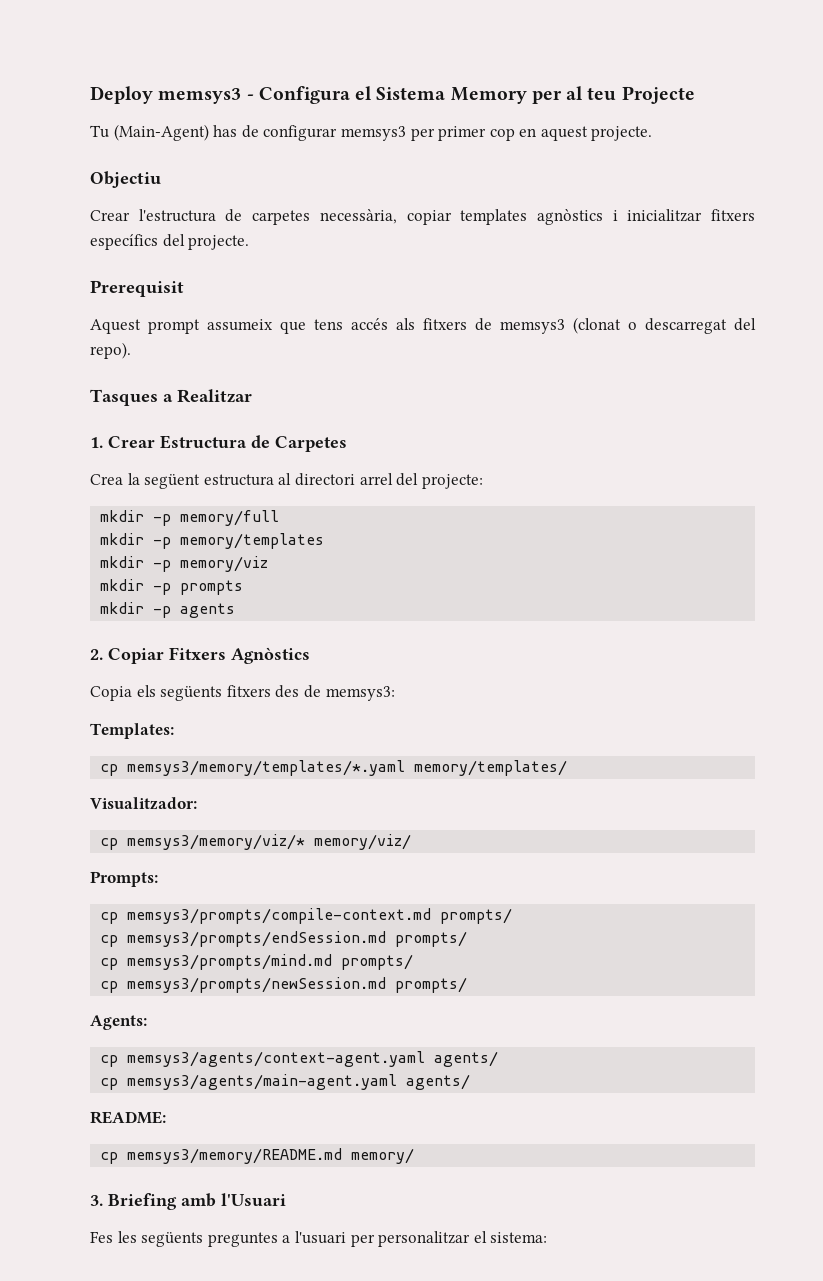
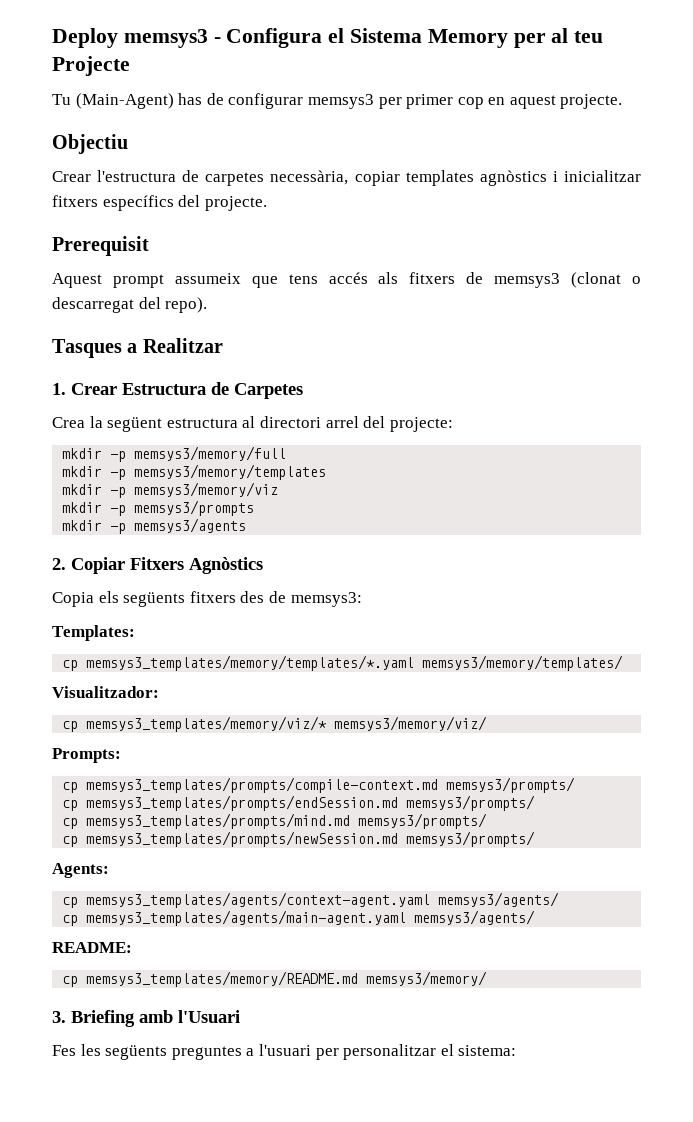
[180,510,280,526] [100,533,325,549] [100,556,269,572] [100,579,244,595] [100,602,236,618] memory/full // mkdir -p memory/templates // mkdir -p memory/viz // mkdir -p prompts // mkdir -p agents -> [134,446,287,461] [62,464,327,480] [62,482,279,498] [62,500,255,516] [62,518,247,534] memsys3/memory/full // mkdir -p memsys3/memory/templates // mkdir -p memsys3/memory/viz // mkdir -p memsys3/prompts // mkdir -p memsys3/agents
[127,760,568,776] memsys3/memory/templates/*.yaml memory/templates/ -> [86,655,624,671] memsys3_templates/memory/templates/*.yaml memsys3/memory/templates/
[127,834,412,850] memsys3/memory/viz/* memory/viz/ -> [86,716,488,732] memsys3_templates/memory/viz/* memsys3/memory/viz/
[127,908,513,924] [100,931,468,947] [100,954,414,970] [100,977,468,993] memsys3/prompts/compile-context.md prompts/ // cp memsys3/prompts/endSession.md prompts/ // cp memsys3/prompts/mind.md prompts/ // cp memsys3/prompts/newSession.md prompts/ -> [86,777,576,793] [62,795,536,811] [62,813,488,829] [62,831,536,847] memsys3_templates/prompts/compile-context.md memsys3/prompts/ // cp memsys3_templates/prompts/endSession.md memsys3/prompts/ // cp memsys3_templates/prompts/mind.md memsys3/prompts/ // cp memsys3_templates/prompts/newSession.md memsys3/prompts/
[127,1051,499,1067] [100,1074,471,1090] memsys3/agents/context-agent.yaml agents/ // cp memsys3/agents/main-agent.yaml agents/ -> [86,892,560,908] [62,910,536,926] memsys3_templates/agents/context-agent.yaml memsys3/agents/ // cp memsys3_templates/agents/main-agent.yaml memsys3/agents/
[127,1148,415,1164] memsys3/memory/README.md memory/ -> [86,971,488,987] memsys3_templates/memory/README.md memsys3/memory/

